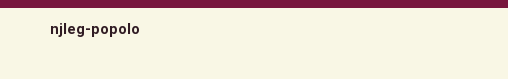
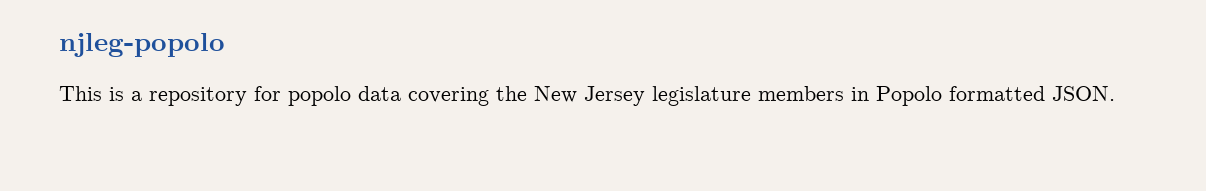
(140, 30) none -> [59,86,1115,106] // This is a repository for popolo data covering the New Jersey legislature members in Popolo formatted JSON.

